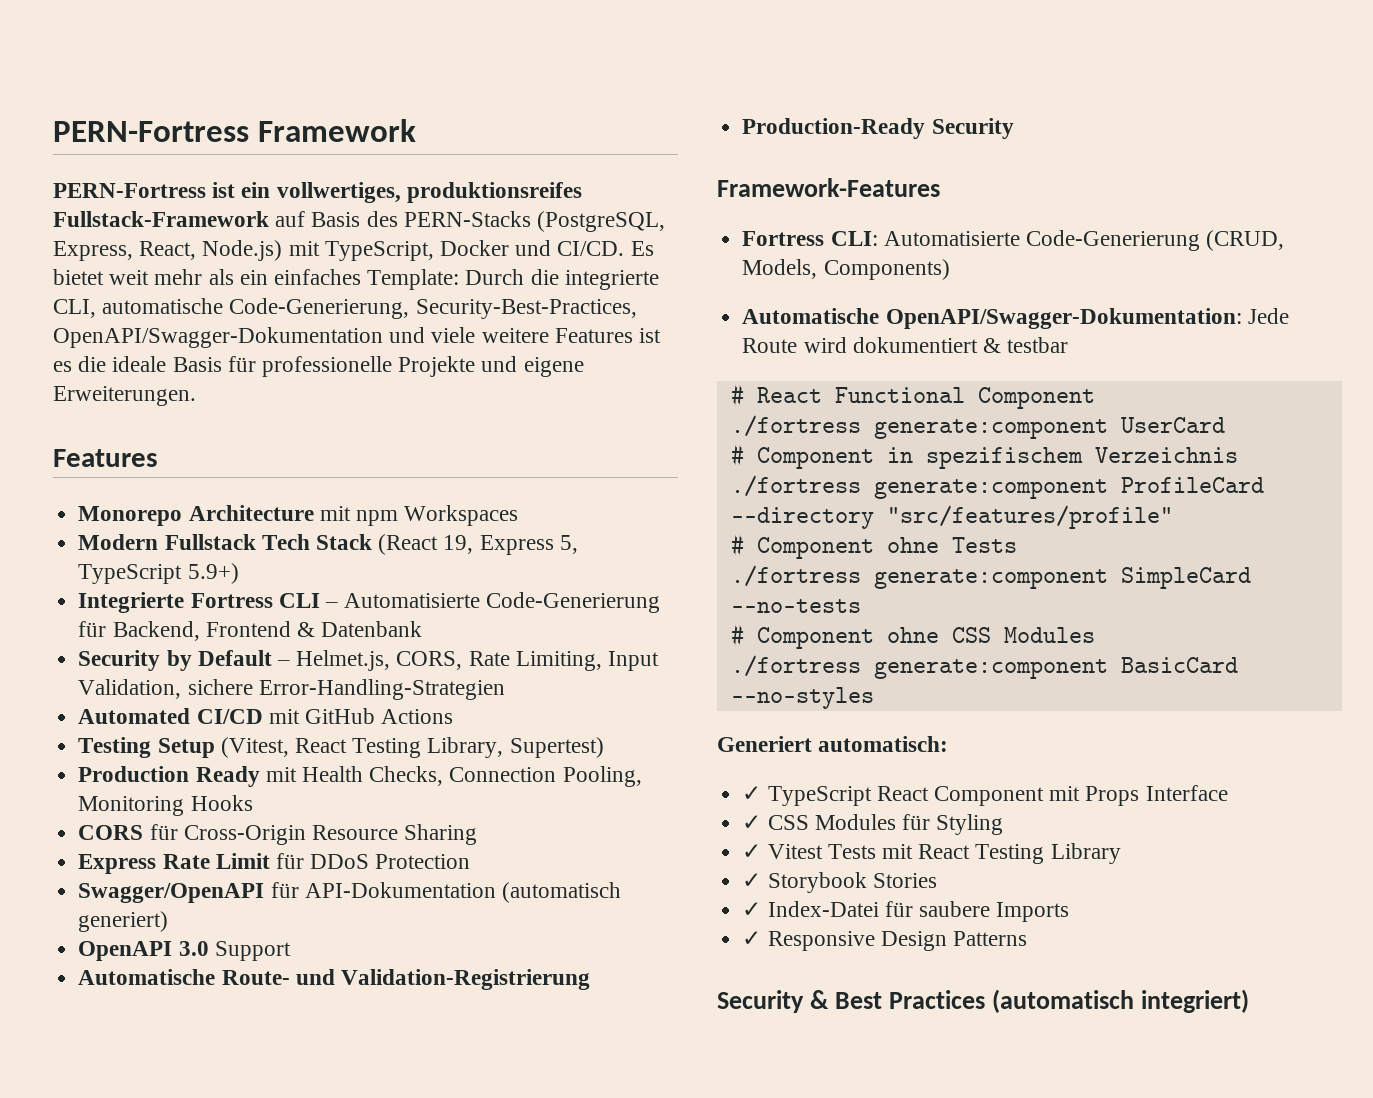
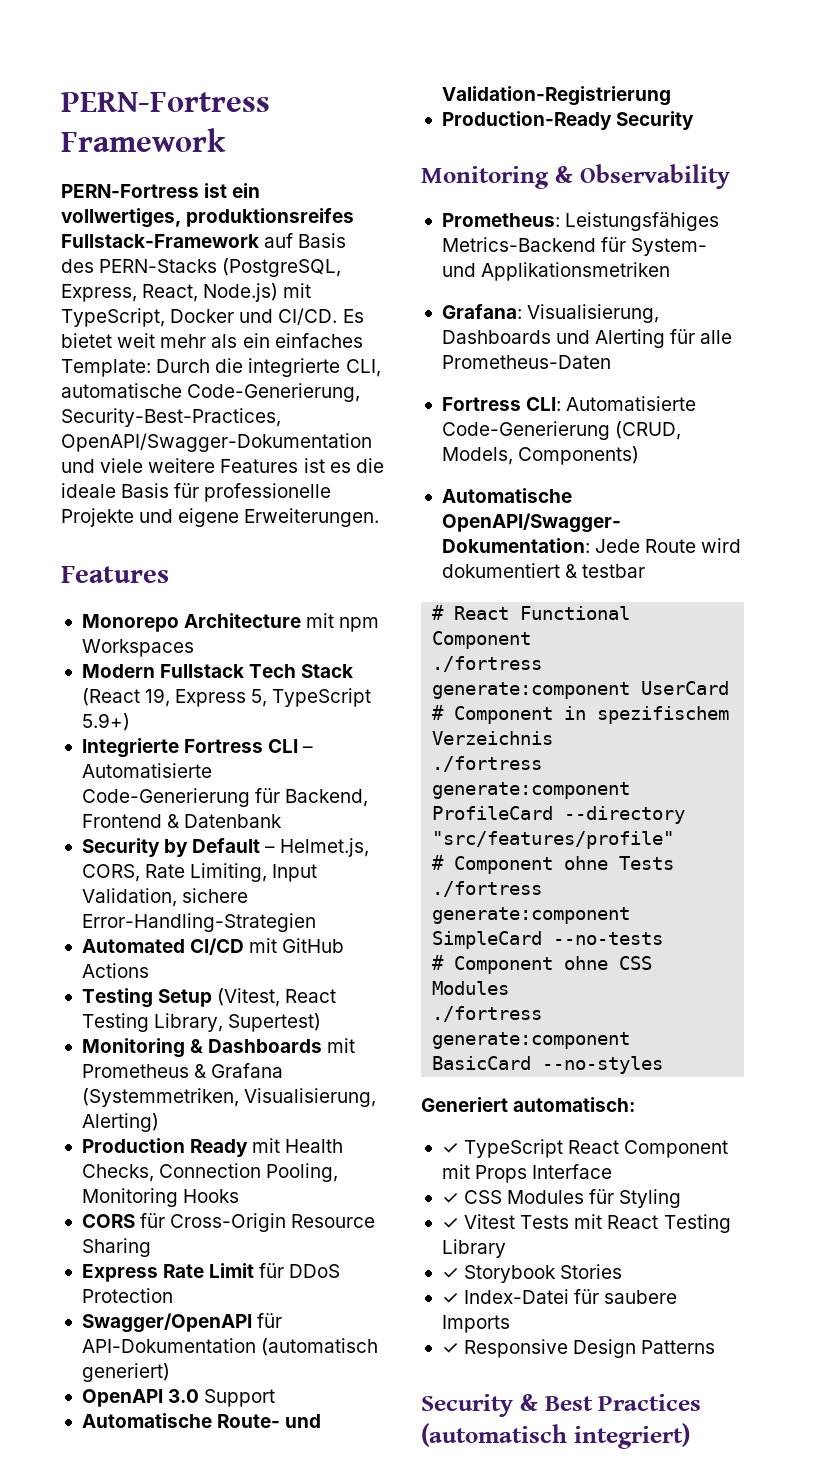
(604, 747) none -> [81,1038,356,1058] [81,1063,284,1078] [81,1088,377,1107] [81,1113,159,1132] // Monitoring & Dashboards mit Prometheus & Grafana (Systemmetriken, Visualisierung, Alerting)
[717,178,940,197] Framework-Features -> [421,164,730,189] [441,212,720,231] [441,237,708,256] [441,262,671,281] [441,304,660,323] [441,329,733,348] [441,355,611,369] Monitoring & Observability // Prometheus: Leistungsfähiges Metrics-Backend für System- und Applikationsmetriken // Grafana: Visualisierung, Dashboards und Alerting für alle Prometheus-Daten

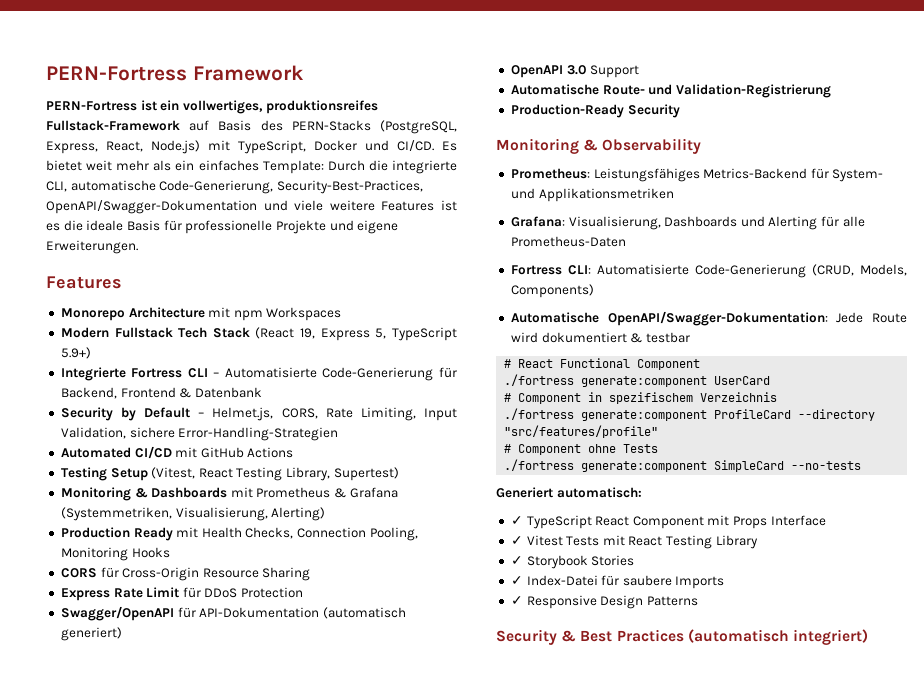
[432,955,653,974] [432,981,510,995] [432,1006,543,1022] [432,1032,631,1049] [432,1056,664,1074] // # Component ohne CSS Modules // ./fortress generate:component BasicCard --no-styles -> (862, 465) none
[441,1189,682,1208] // ✓ CSS Modules für Styling -> (826, 520) none

